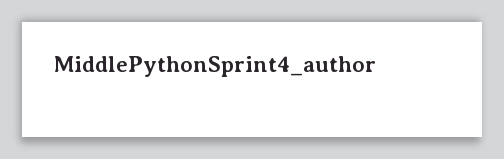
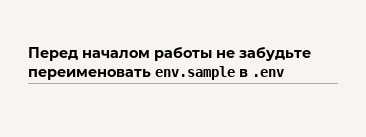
[54,56,376,77] MiddlePythonSprint4_author -> [28,46,311,61] [28,66,284,80] Перед началом работы не забудьте переименовать env.sample в .env

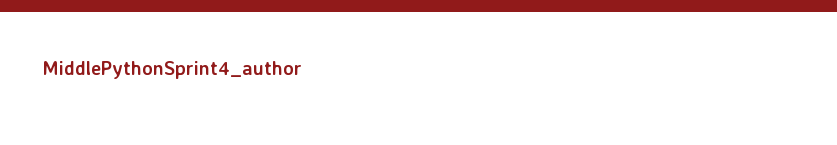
[28,46,311,61] [28,66,284,80] Перед началом работы не забудьте переименовать env.sample в .env -> [42,61,302,79] MiddlePythonSprint4_author

